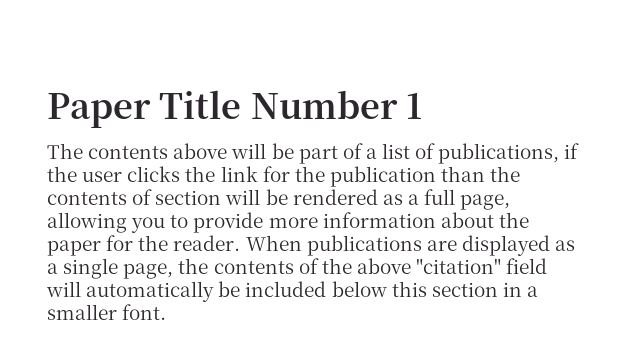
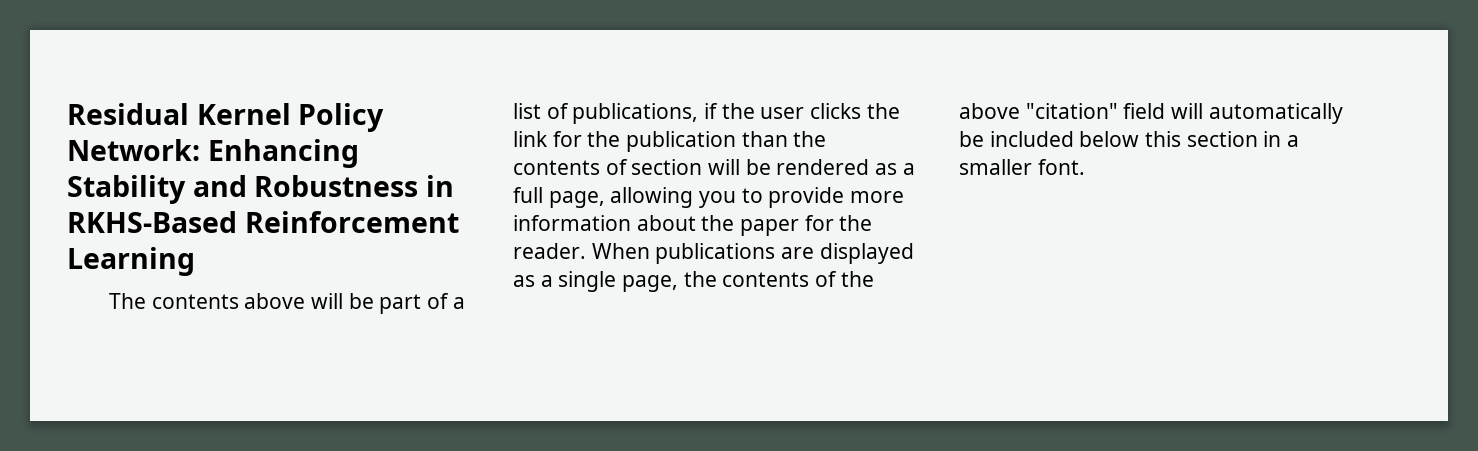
[47,90,422,128] Paper Title Number 1 -> [67,103,385,132] [67,139,359,168] [67,175,455,204] [67,211,459,233] [67,247,195,276] Residual Kernel Policy Network: Enhancing Stability and Robustness in RKHS-Based Reinforcement Learning

